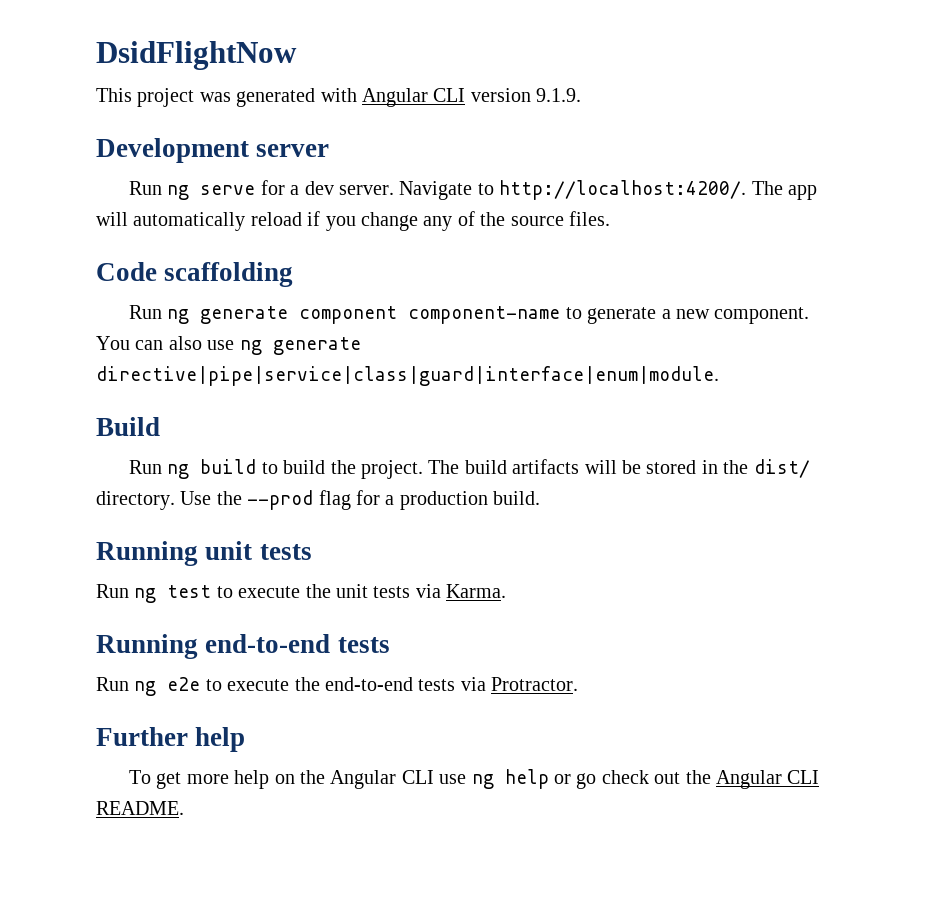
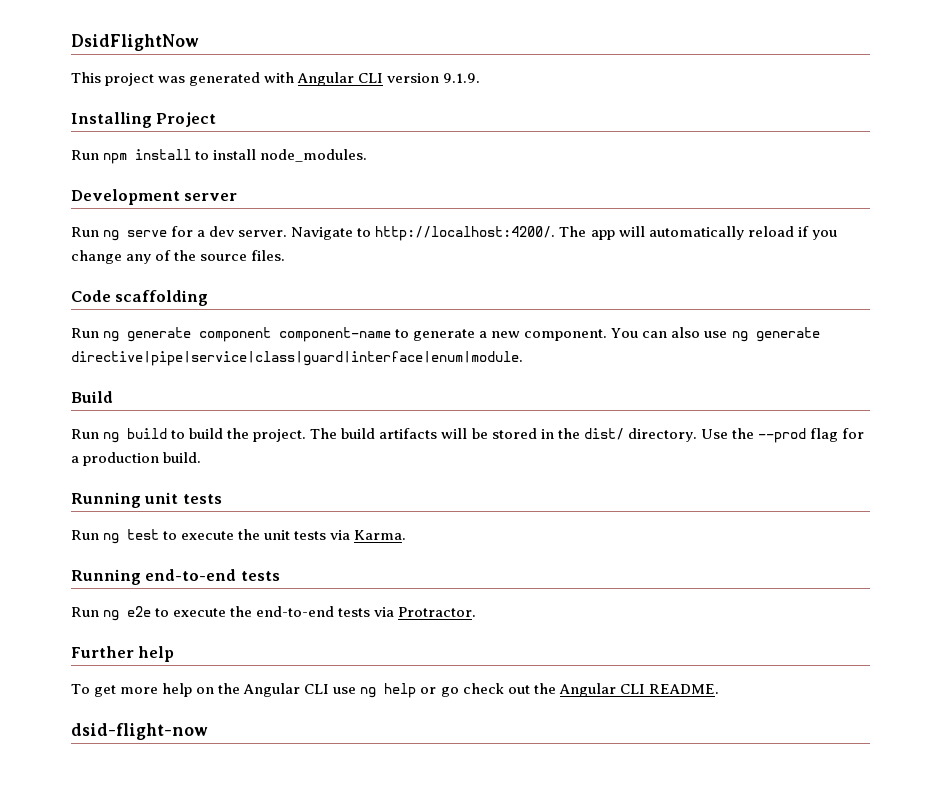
(582, 95) none -> [71,112,217,128] [71,149,368,164] // Installing Project // Run npm install to install node_modules.
(184, 808) none -> [71,723,208,740] // dsid-flight-now

